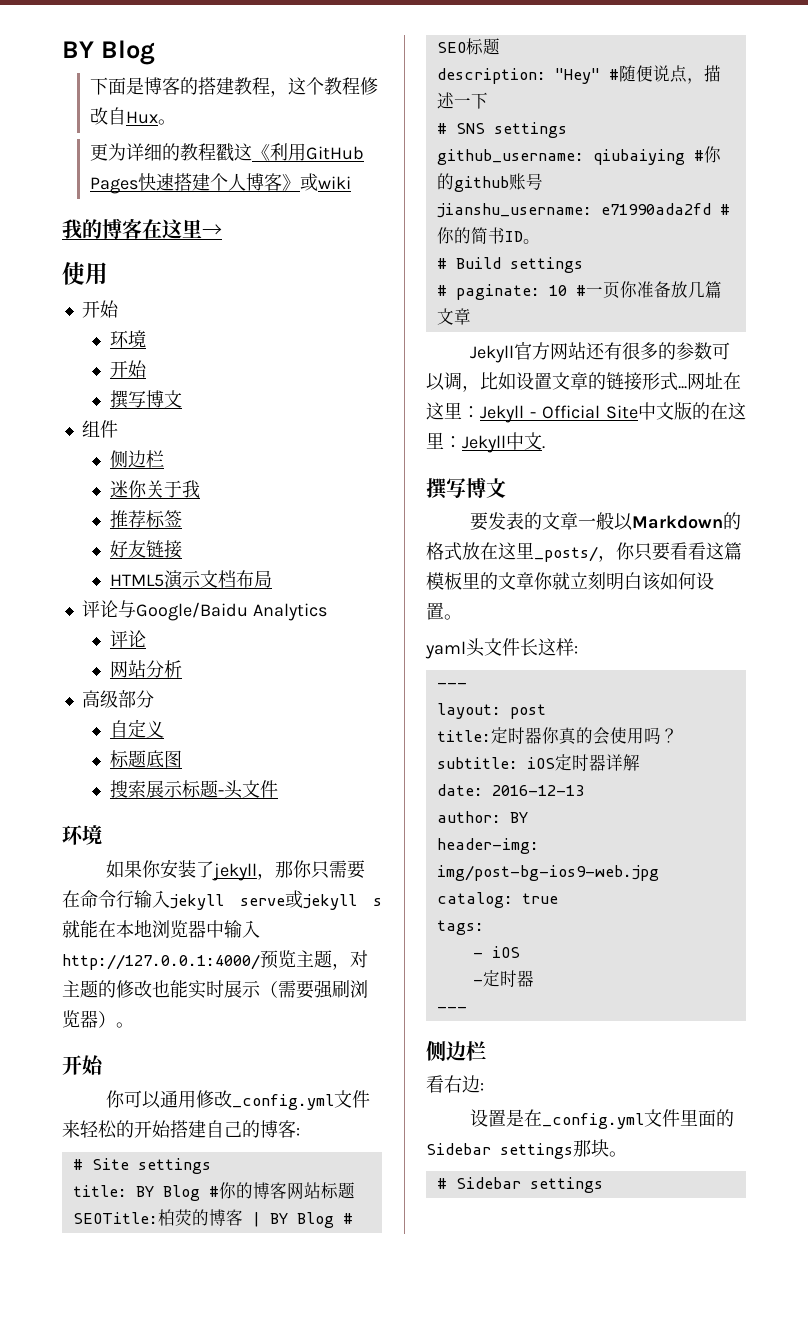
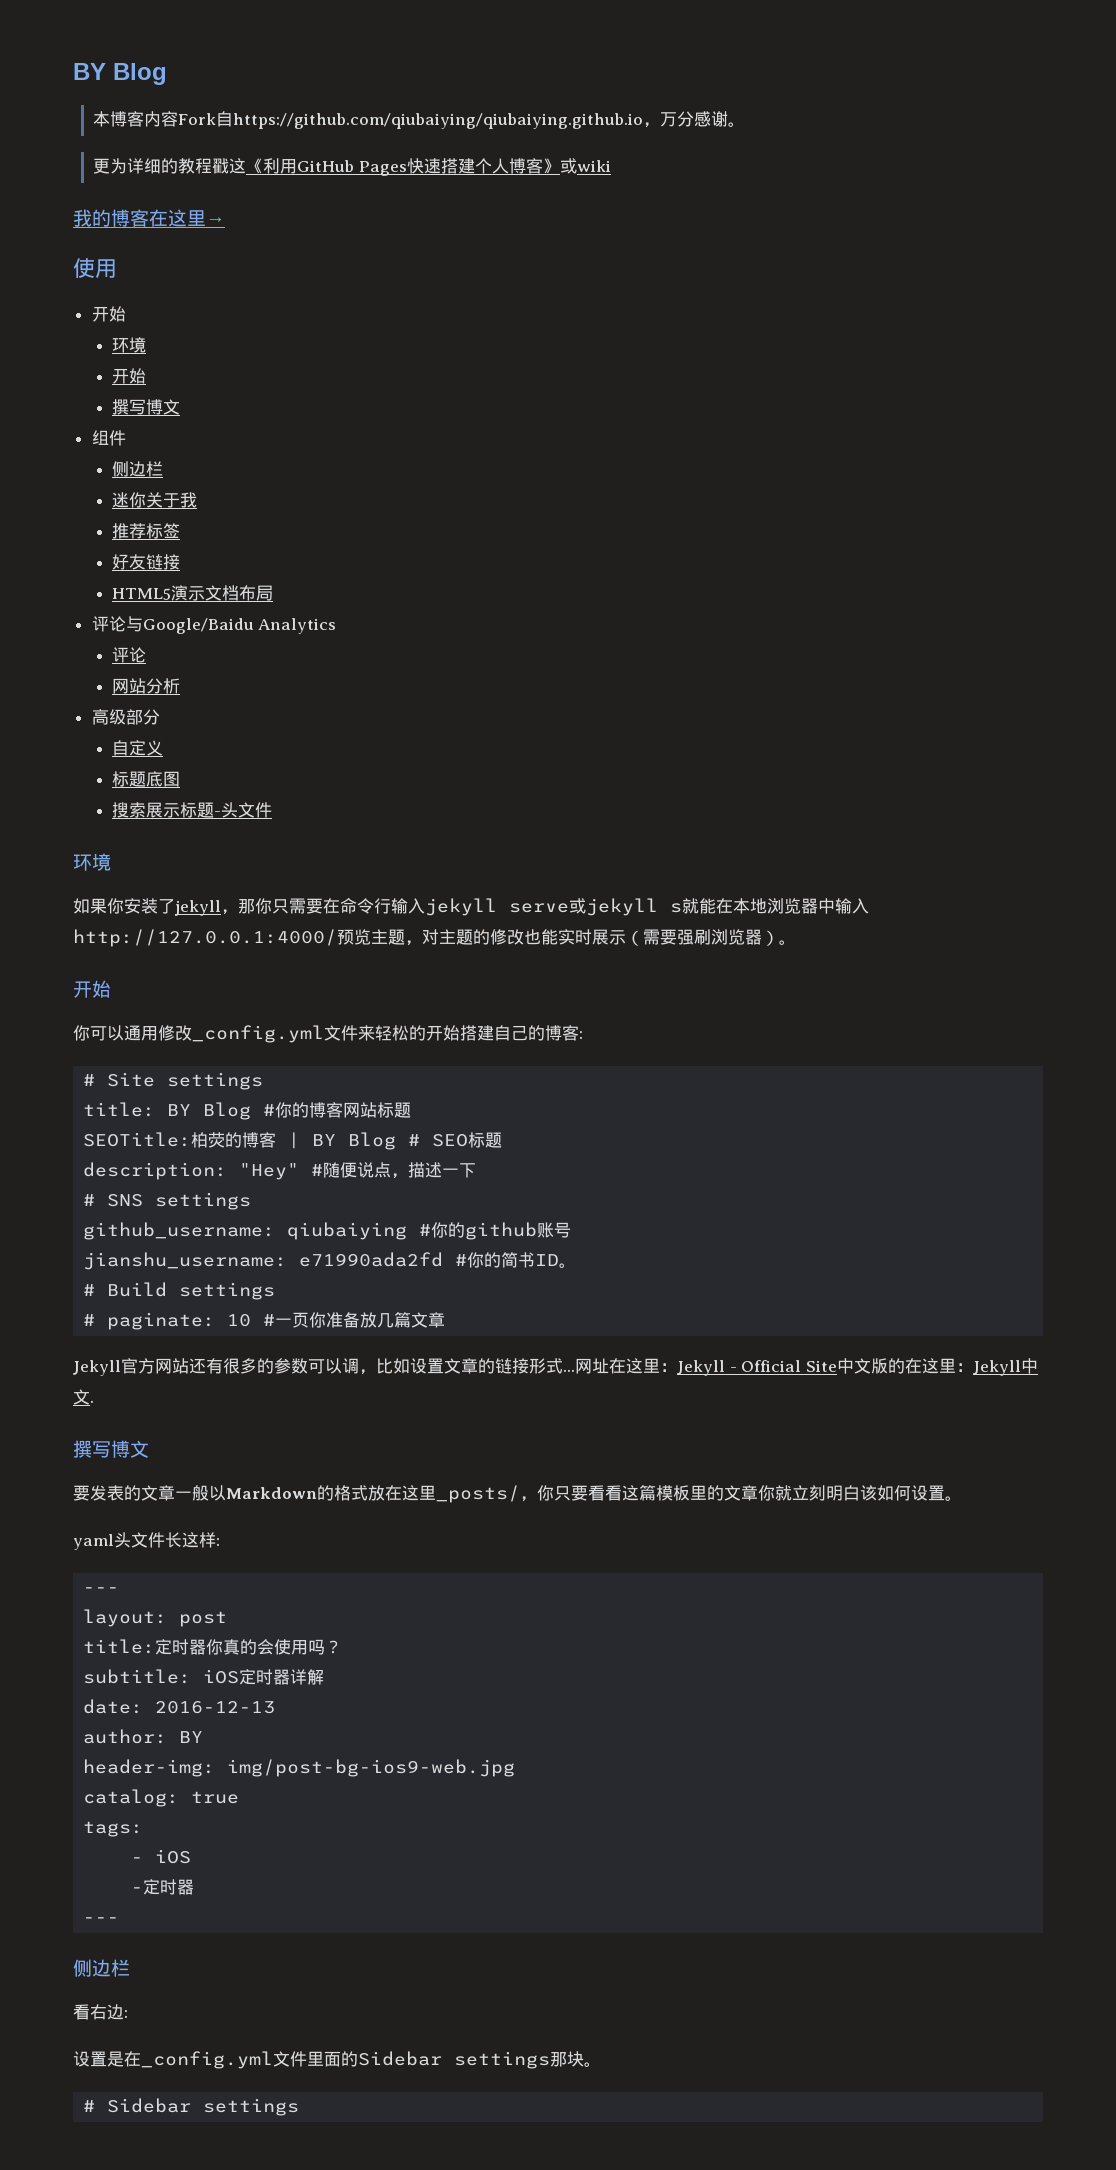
[89,77,378,97] [89,107,158,125] 下面是博客的搭建教程，这个教程修改自Hux -> [93,111,729,129] 本博客内容Fork自https://github.com/qiubaiying/qiubaiying.github.io，万分感谢

